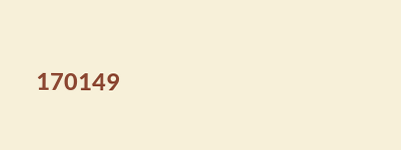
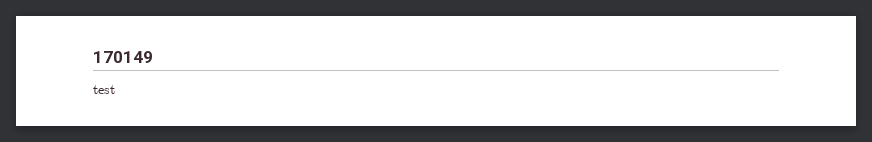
(121, 81) none -> [93,85,115,94] // test

